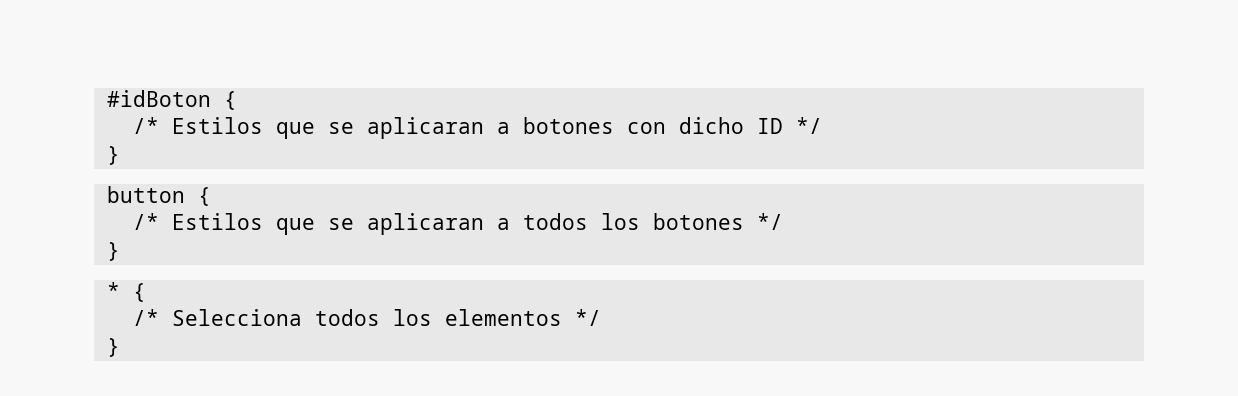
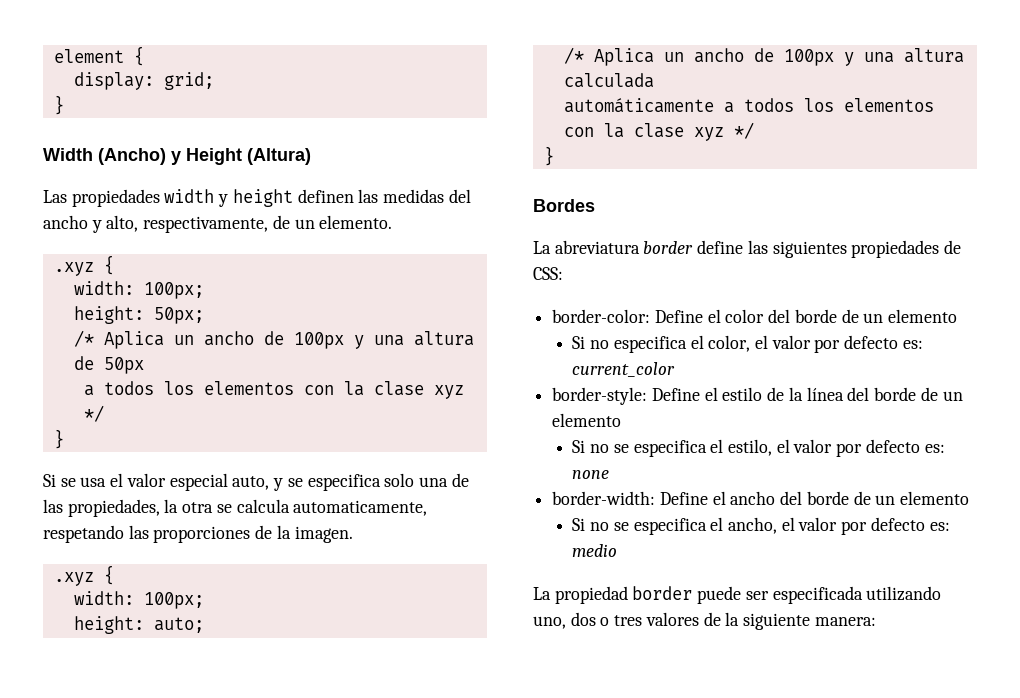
[106,90,237,110] [132,117,822,139] [106,146,120,165] [106,186,211,206] [132,213,783,235] [106,242,120,261] [106,282,146,302] [132,309,601,326] [106,338,120,357] #idBoton { // /* Estilos que se aplicaran a botones con dicho ID */ // } // button { // /* Estilos que se aplicaran a todos los botones */ // } // * { // /* Selecciona todos los elementos */ // } -> [53,46,144,66] [73,72,214,90] [53,95,64,115] [43,148,311,165] [43,189,471,207] [43,215,393,233] [53,255,114,276] [73,281,204,299] [73,306,204,324] [73,330,474,349] [73,356,144,374] [83,381,464,399] [83,405,104,422] [53,429,64,449] [43,473,469,491] [43,499,428,517] [43,525,353,543] [53,565,114,586] [73,591,204,609] [73,616,204,634] [563,47,964,66] [563,73,654,88] [563,98,934,113] [563,122,754,141] [543,146,554,166] [533,199,595,212] [533,240,962,258] [533,267,563,280] [552,309,958,323] [572,335,923,353] [572,362,676,377] [552,387,963,405] [552,413,622,427] [572,439,945,457] [572,470,610,479] [552,491,970,505] [572,517,950,535] [572,544,618,557] [533,586,942,604] [533,612,876,630] element { // display: grid; // } // Width (Ancho) y Height (Altura) // Las propiedades width y height definen las medidas del ancho y alto, respectivamente, de un elemento. // .xyz { // width: 100px; // height: 50px; // /* Aplica un ancho de 100px y una altura de 50px // a todos los elementos con la clase xyz */ // } // Si se usa el valor especial auto, y se especifica solo una de las propiedades, la otra se calcula automaticamente, respetando las proporciones de la imagen. // .xyz { // width: 100px; // height: auto; // /* Aplica un ancho de 100px y una altura calculada // automáticamente a todos los elementos con la clase xyz */ // } // Bordes // La abreviatura border define las siguientes propiedades de CSS: // border-color: Define el color del borde de un elemento // Si no especifica el color, el valor por defecto es: current_color // border-style: Define el estilo de la línea del borde de un elemento // Si no se especifica el estilo, el valor por defecto es: none // border-width: Define el ancho del borde de un elemento // Si no se especifica el ancho, el valor por defecto es: medio // La propiedad border puede ser especificada utilizando uno, dos o tres valores de la siguiente manera:

